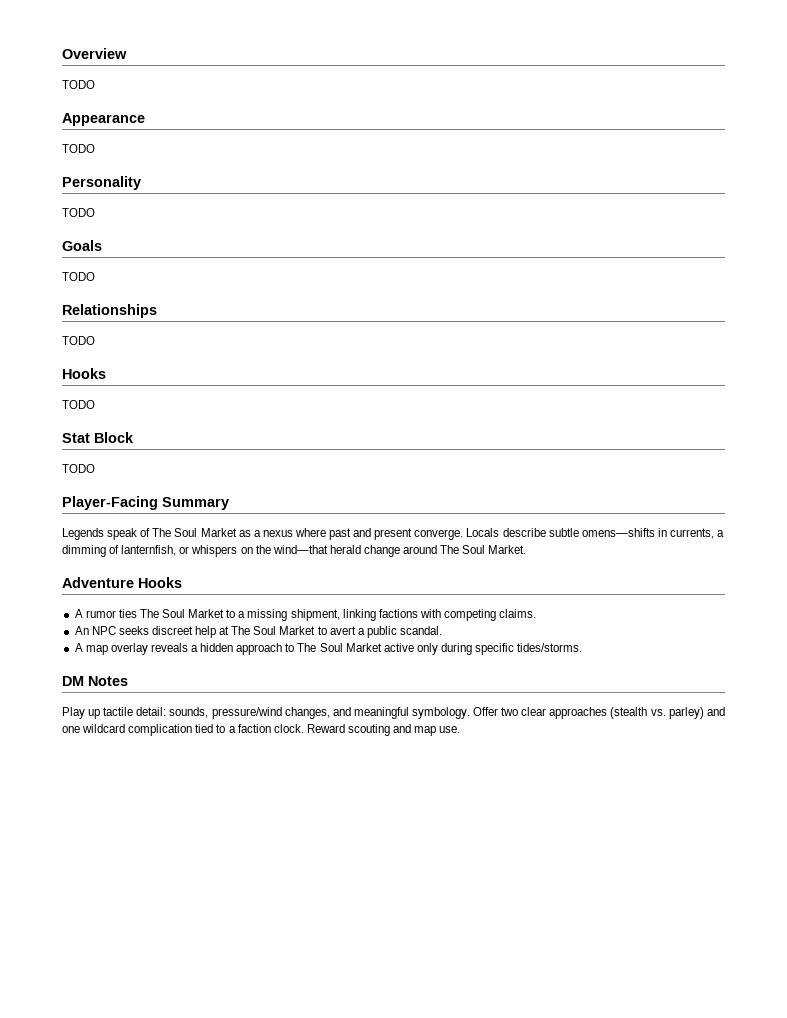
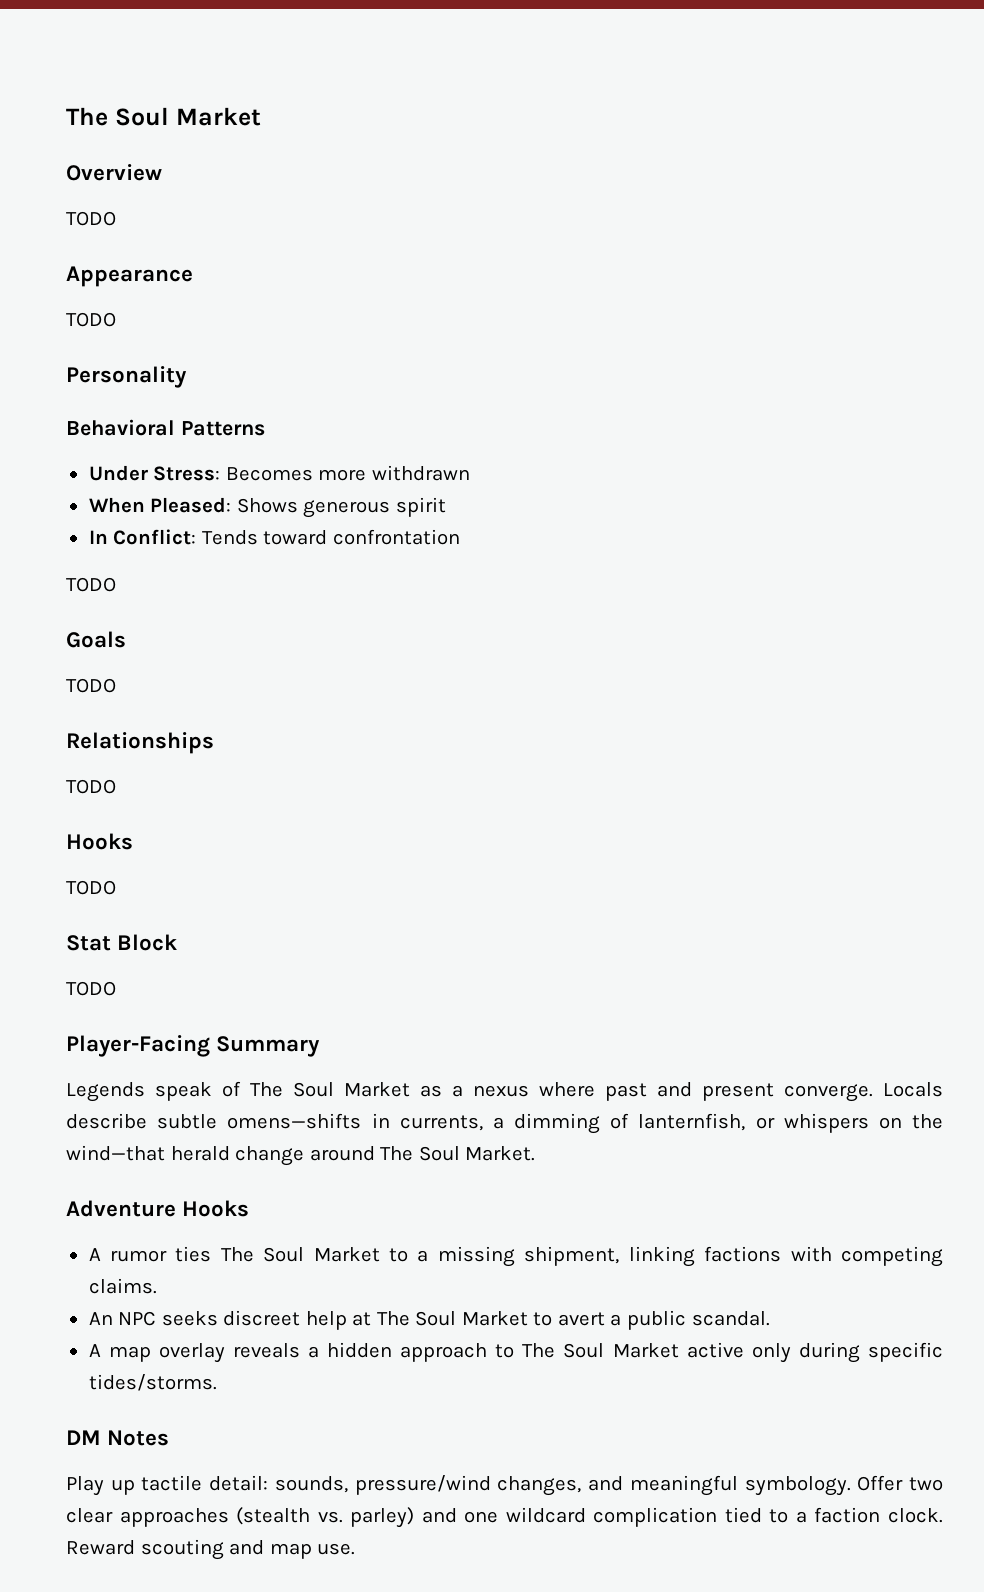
(62, 53) none -> [66,107,261,126] The Soul Market //
(141, 183) none -> [66,419,265,436] [88,465,470,481] [88,497,446,518] [88,529,460,545] // Behavioral Patterns // Under Stress: Becomes more withdrawn // When Pleased: Shows generous spirit // In Conflict: Tends toward confrontation

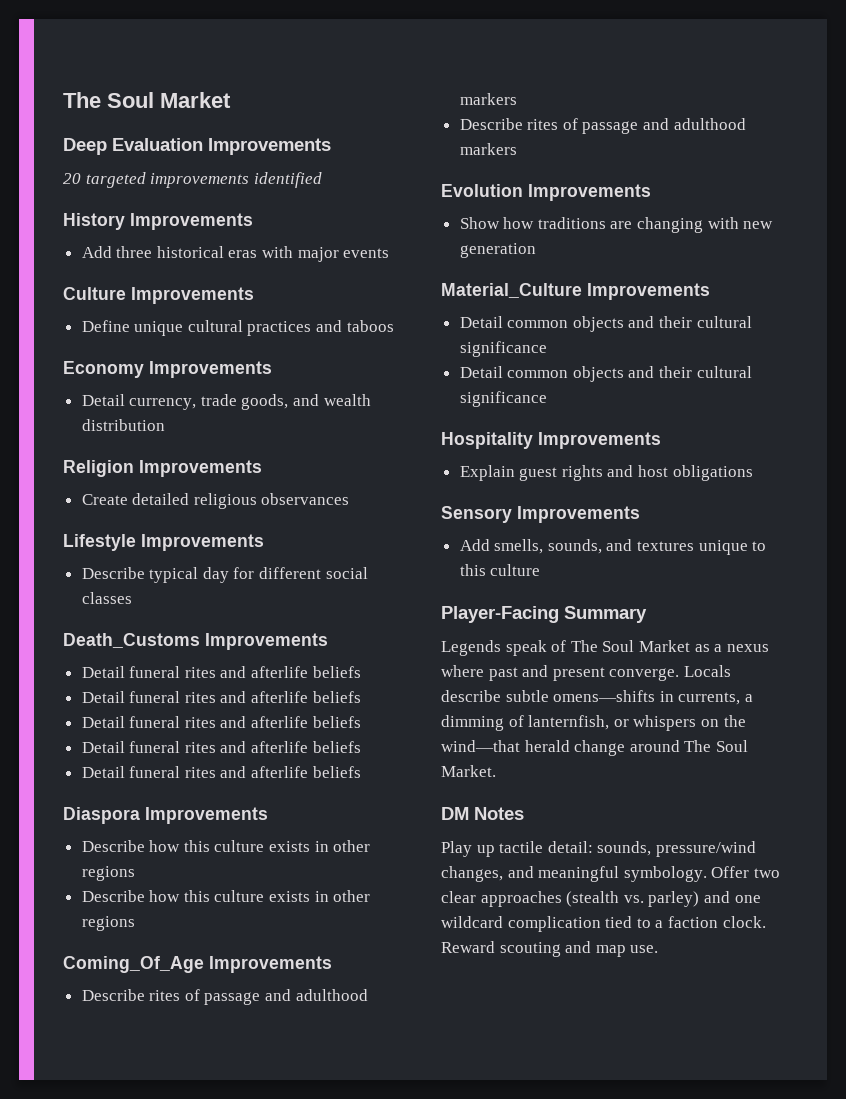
[66,164,162,181] [66,211,116,226] [66,266,193,287] [66,312,116,327] [66,366,187,388] [66,419,265,436] [88,465,470,481] [88,497,446,518] [88,529,460,545] [66,577,116,592] [66,631,126,648] [66,678,116,693] [66,732,214,754] [66,779,116,794] [66,833,133,850] [66,880,116,895] [66,934,178,951] [66,981,116,996] Overview // TODO // Appearance // TODO // Personality // Behavioral Patterns // Under Stress: Becomes more withdrawn // When Pleased: Shows generous spirit // In Conflict: Tends toward confrontation // TODO // Goals // TODO // Relationships // TODO // Hooks // TODO // Stat Block // TODO -> [63,138,331,155] [63,172,322,188] [63,213,253,230] [81,246,390,262] [63,287,254,304] [81,320,394,336] [63,361,272,378] [81,394,371,410] [81,419,165,431] [63,460,262,477] [81,493,350,509] [63,534,264,551] [81,567,368,583] [81,592,132,604] [63,633,328,650] [81,666,361,678] [81,691,361,703] [81,716,361,728] [81,741,361,753] [81,766,361,778] [63,807,268,824] [81,840,371,852] [81,866,135,881] [81,890,371,902] [81,916,135,931] [63,956,332,973] [81,989,368,1005] [459,93,517,105] [459,118,746,134] [459,143,517,155] [441,184,651,201] [459,217,774,233] [459,243,536,258] [441,283,710,300] [459,316,752,332] [459,341,547,357] [459,366,752,382] [459,391,547,407] [441,432,661,449] [459,465,753,481] [441,506,640,523] [459,539,767,555] [459,564,541,576] Deep Evaluation Improvements // 20 targeted improvements identified // History Improvements // Add three historical eras with major events // Culture Improvements // Define unique cultural practices and taboos // Economy Improvements // Detail currency, trade goods, and wealth distribution // Religion Improvements // Create detailed religious observances // Lifestyle Improvements // Describe typical day for different social classes // Death_Customs Improvements // Detail funeral rites and afterlife beliefs // Detail funeral rites and afterlife beliefs // Detail funeral rites and afterlife beliefs // Detail funeral rites and afterlife beliefs // Detail funeral rites and afterlife beliefs // Diaspora Improvements // Describe how this culture exists in other regions // Describe how this culture exists in other regions // Coming_Of_Age Improvements // Describe rites of passage and adulthood markers // Describe rites of passage and adulthood markers // Evolution Improvements // Show how traditions are changing with new generation // Material_Culture Improvements // Detail common objects and their cultural significance // Detail common objects and their cultural significance // Hospitality Improvements // Explain guest rights and host obligations // Sensory Improvements // Add smells, sounds, and textures unique to this culture
[66,1200,250,1217] [88,1246,944,1267] [88,1278,157,1294] [88,1310,770,1330] [88,1342,943,1363] [88,1374,217,1391] // Adventure Hooks // A rumor ties The Soul Market to a missing shipment, linking factions with competing claims. // An NPC seeks discreet help at The Soul Market to avert a public scandal. // A map overlay reveals a hidden approach to The Soul Market active only during specific tides/storms. -> (496, 771) none

